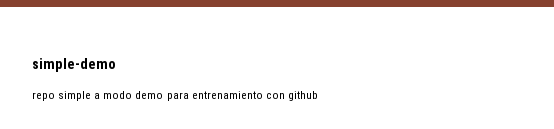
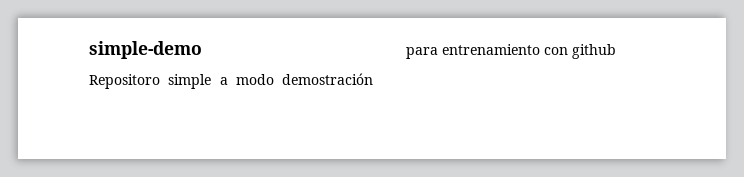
[32,92,55,101] repo -> [89,74,160,89] Repositoro
[135,91,164,99] demo -> [282,73,373,85] demostración

